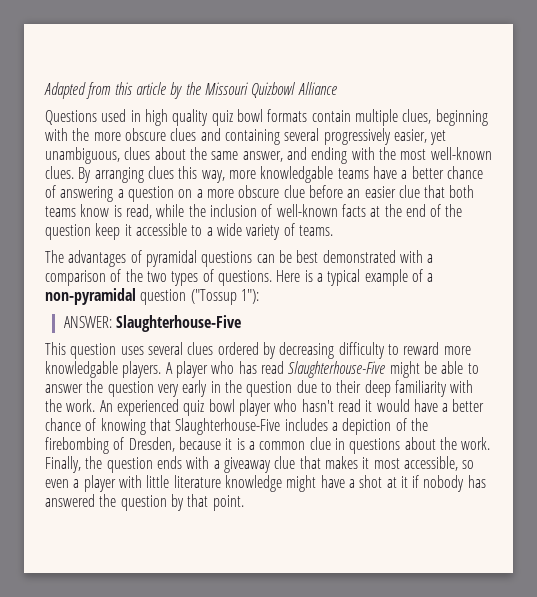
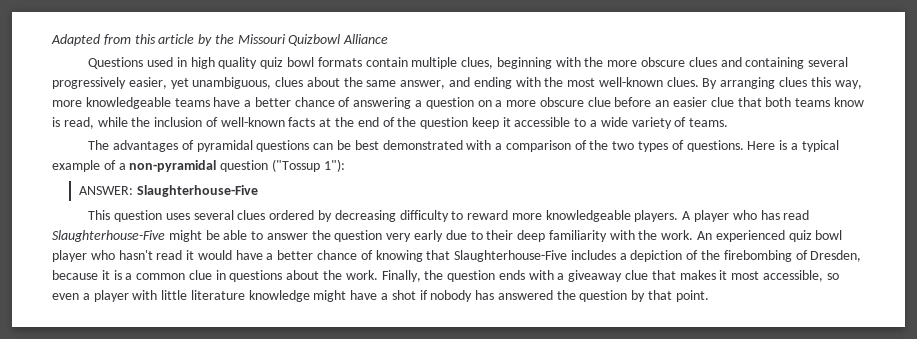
[260,166,334,183] knowledgable -> [85,97,171,109] knowledgeable
[45,361,118,378] knowledgable -> [545,210,631,222] knowledgeable
[210,380,293,397] in the question -> (444, 236) none
[386,476,408,488] at it -> (416, 295) none

